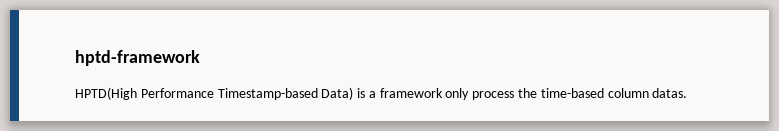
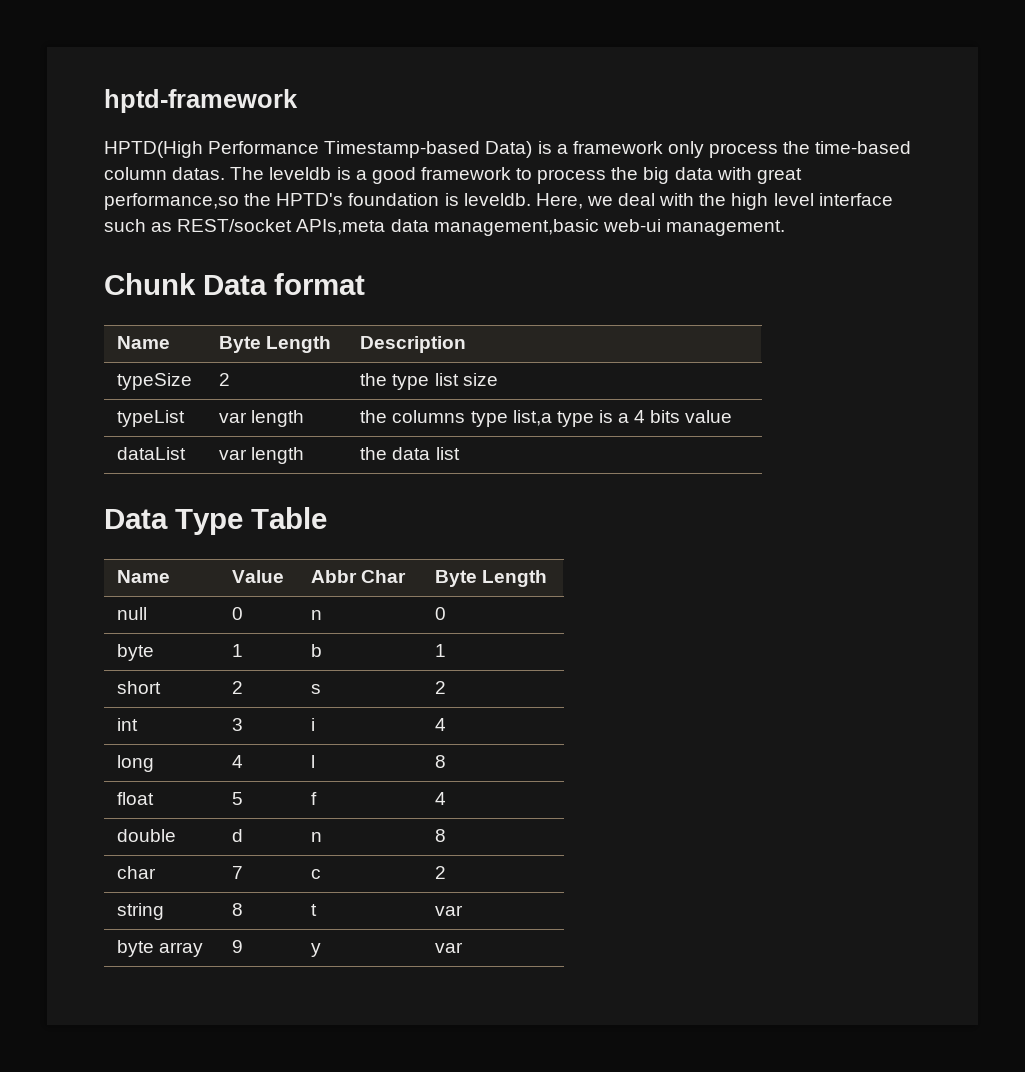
(688, 93) none -> [230,167,802,184] [104,193,893,210] [104,219,785,236] [104,273,365,295] [117,336,171,349] [219,336,332,353] [360,336,467,353] [117,373,193,390] [219,373,231,386] [360,373,498,390] [117,410,186,427] [219,410,305,427] [360,410,733,427] [117,447,187,460] [219,447,305,464] [360,447,460,460] [104,507,327,535] [117,570,171,583] [232,570,285,583] [311,570,407,583] [435,570,548,587] [117,607,148,620] [232,607,244,620] [311,610,323,620] [435,607,447,620] [117,644,155,661] [232,644,244,657] [311,644,323,657] [435,644,447,657] [117,681,162,694] [232,681,244,694] [311,684,322,694] [435,681,447,694] [117,718,139,731] [232,718,244,731] [311,718,316,731] [435,718,447,731] [117,755,155,772] [232,755,244,768] [311,755,316,768] [435,755,447,768] [117,792,155,805] [232,792,244,805] [311,792,318,805] [435,792,447,805] [117,829,177,842] [232,829,244,842] [311,832,323,842] [435,829,447,842] [117,866,157,879] [232,866,244,879] [311,869,322,879] [435,866,447,879] [117,903,165,920] [232,903,244,916] [311,904,318,916] [435,905,464,916] [117,940,204,957] [232,940,244,953] [311,943,322,957] [435,942,464,953] The leveldb is a good framework to process the big data with great performance,so the HPTD's foundation is leveldb. Here, we deal with the high level interface such as REST/socket APIs,meta data management,basic web-ui management. // Chunk Data format // Name | Byte Length | Description // typeSize | 2 | the type list size // typeList | var length | the columns type list,a type is a 4 bits value // dataList | var length | the data list // Data Type Table // Name | Value | Abbr Char | Byte Length // null | 0 | n | 0 // byte | 1 | b | 1 // short | 2 | s | 2 // int | 3 | i | 4 // long | 4 | l | 8 // float | 5 | f | 4 // double | d | n | 8 // char | 7 | c | 2 // string | 8 | t | var // byte array | 9 | y | var

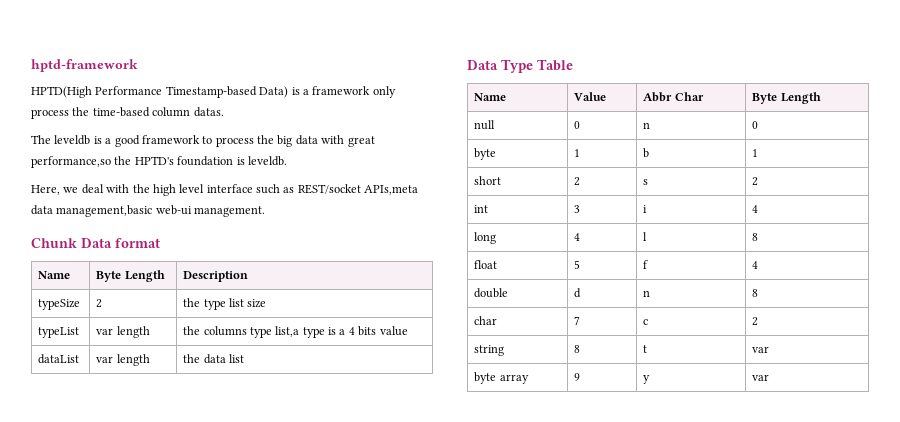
(226, 173) none -> (224, 112) //
(531, 199) none -> (287, 161) //

